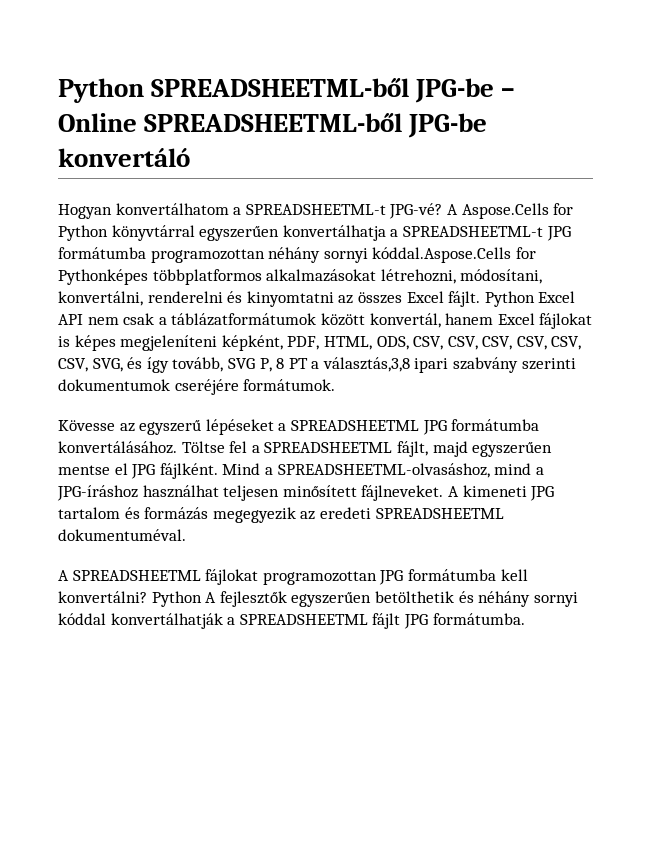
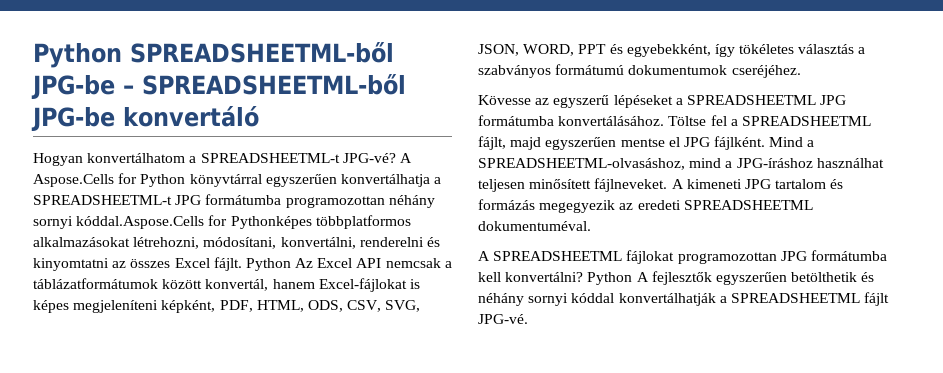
[58,113,137,132] Online -> (134, 89) none
(535, 299) none -> [295,258,314,268] Az
[87,313,155,325] nem csak -> [385,258,441,268] nemcsak
[497,313,593,329] Excel fájlokat -> [318,278,407,292] Excel-fájlokat
[447,336,582,350] [58,357,576,373] [58,379,336,395] CSV, CSV, CSV, CSV, CSV, SVG, és így tovább, SVG P, 8 PT a választás,3,8 ipari szabvány szerinti dokumentumok cseréjére formátumok. -> [385,300,421,312] [478,44,866,57] [478,64,801,78] SVG, JSON, WORD, PPT és egyebekként, így tökéletes választás a szabványos formátumú dokumentumok cseréjéhez.
[403,613,525,629] JPG formátumba. -> [478,314,528,324] JPG-vé.

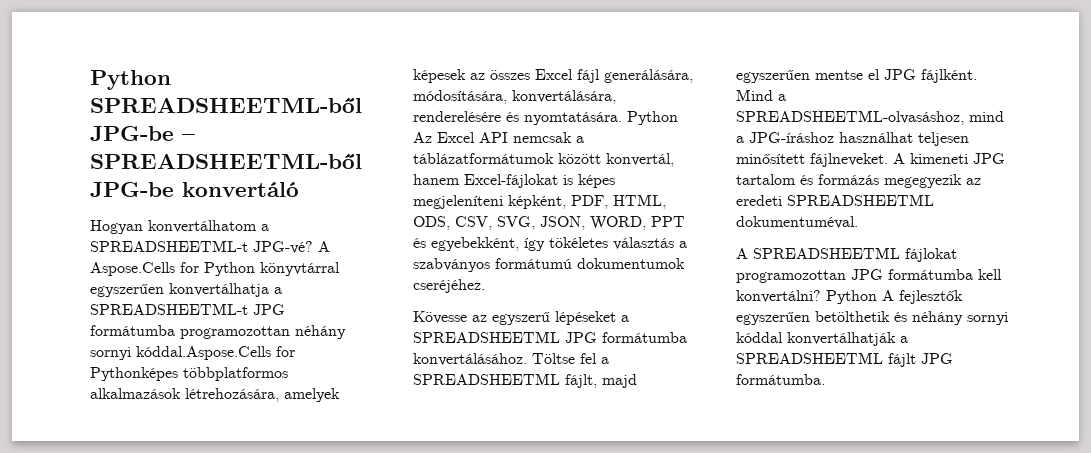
[33,237,440,249] [33,257,242,271] alkalmazásokat létrehozni, módosítani, konvertálni, renderelni és kinyomtatni az összes Excel fájlt. -> [90,388,340,402] [413,69,693,83] [413,90,616,104] [413,111,622,125] alkalmazások létrehozására, amelyek képesek az összes Excel fájl generálására, módosítására, konvertálására, renderelésére és nyomtatására.
[478,314,528,324] JPG-vé. -> [921,353,953,364] [736,374,825,385] JPG formátumba.

